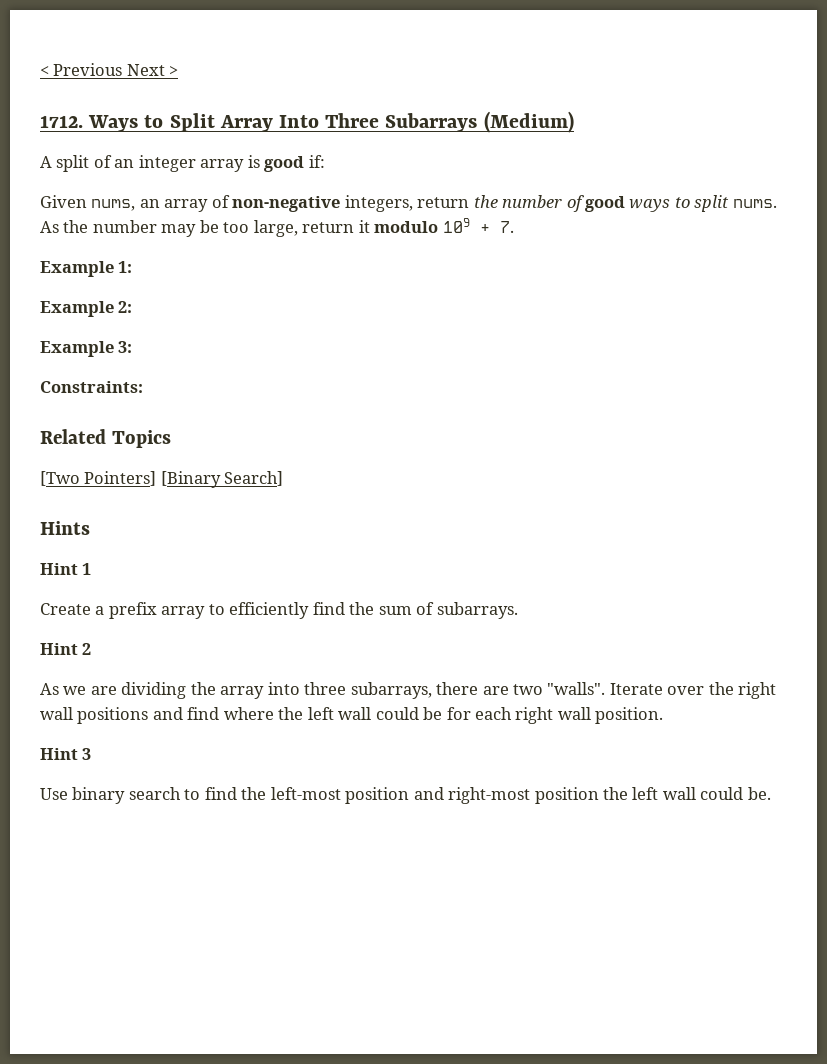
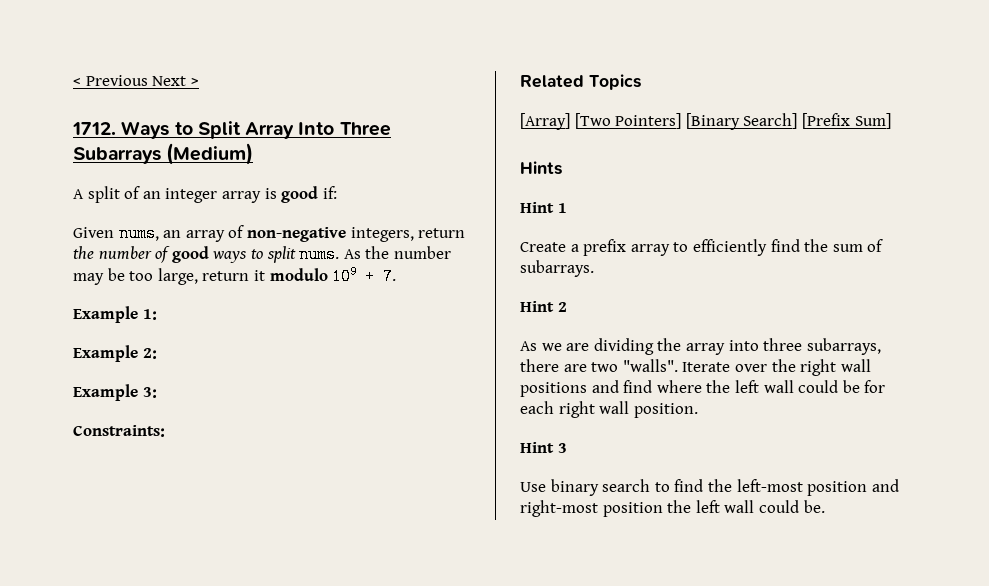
(171, 439) none -> [520,113,570,130] [Array]
(284, 478) none -> [801,113,891,129] [Prefix Sum]

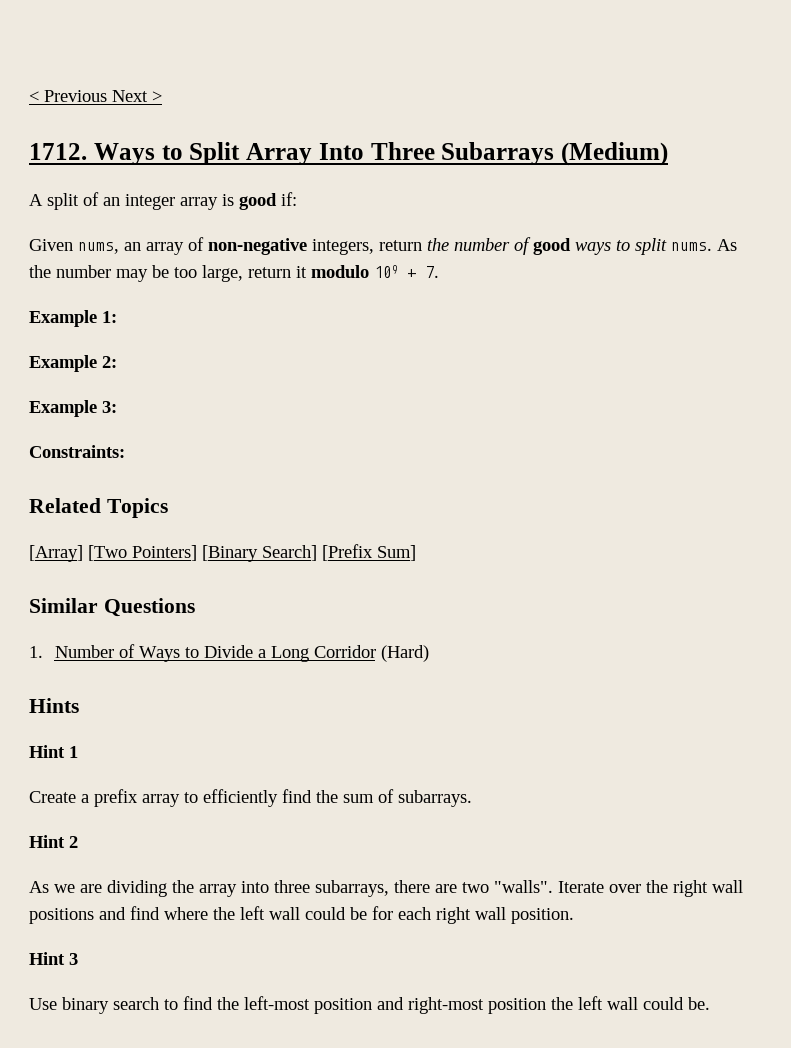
(891, 121) none -> [29,598,195,617] [29,644,429,662] // Similar Questions // 1. Number of Ways to Divide a Long Corridor (Hard)

